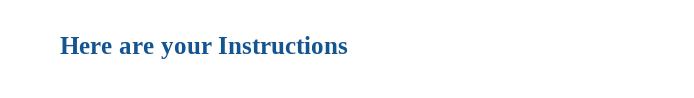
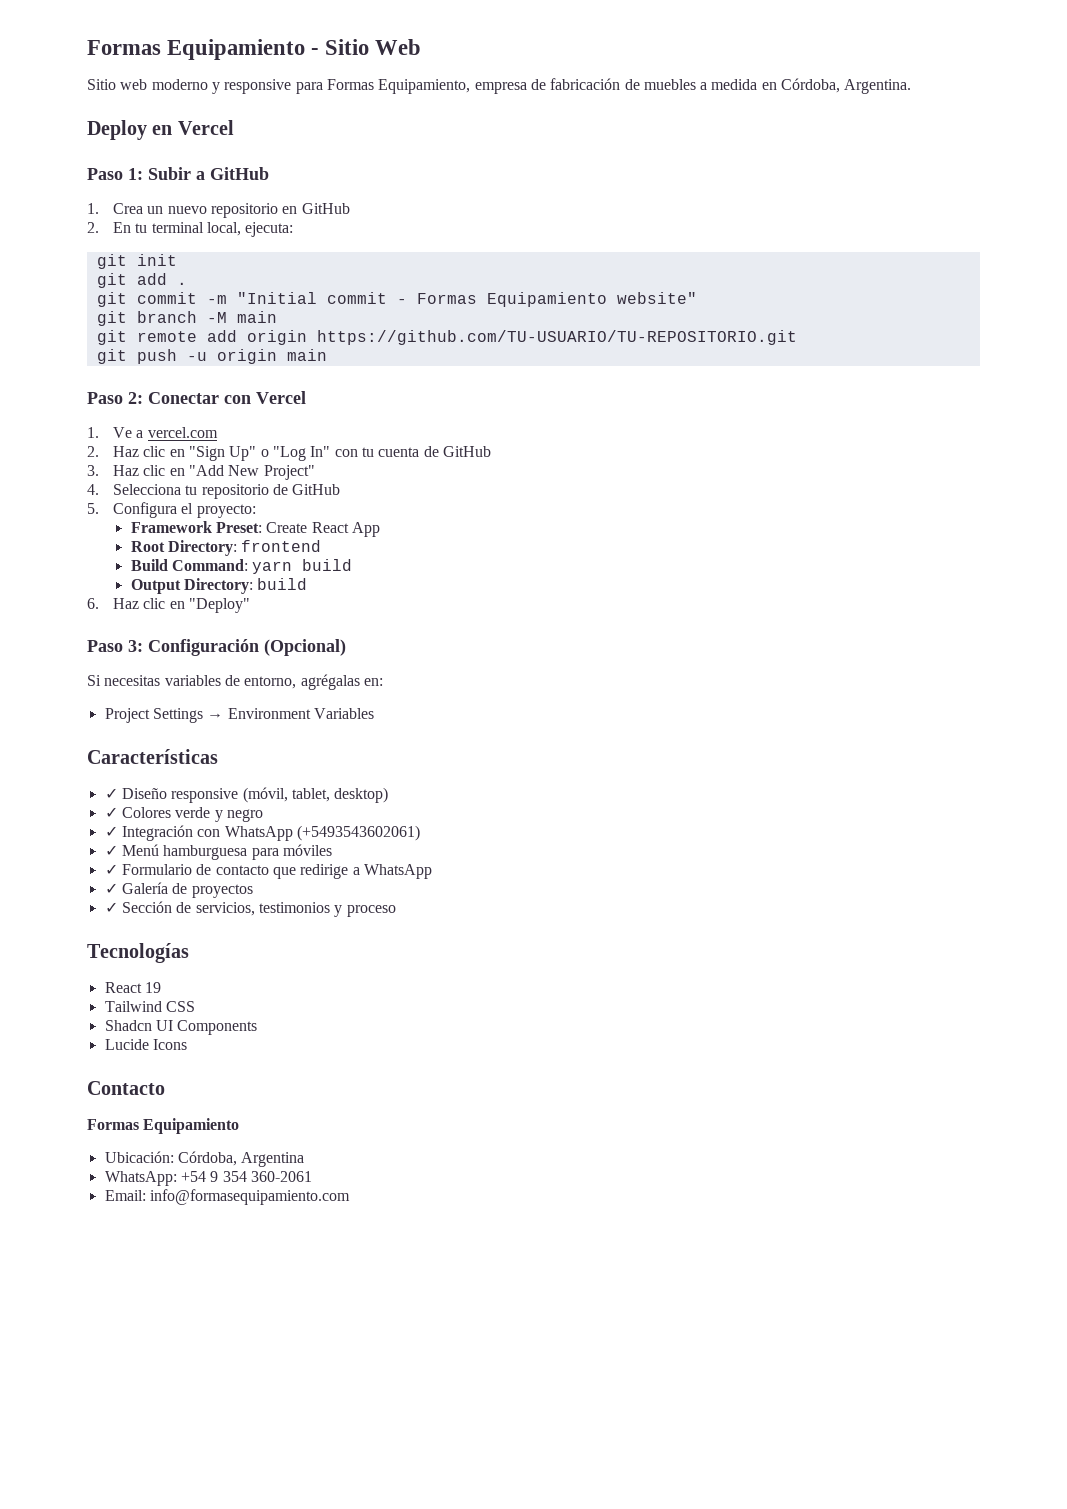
[60,36,349,59] Here are your Instructions -> [87,39,422,60] [87,78,912,94] [87,120,234,140] [87,167,269,180] [87,203,350,218] [87,222,294,237] [96,254,177,269] [96,273,187,288] [96,292,697,307] [96,311,277,326] [96,330,797,345] [96,349,327,364] [87,391,306,404] [87,427,218,438] [87,446,491,461] [87,465,315,480] [87,484,341,499] [87,502,256,518] [130,521,380,537] [130,540,322,556] [130,559,353,574] [130,578,308,594] [87,598,250,613] [87,639,346,656] [87,674,383,690] [104,708,374,723] [87,749,218,764] [104,787,389,803] [104,807,263,822] [104,825,420,841] [104,844,332,860] [104,864,432,879] [104,882,253,898] [104,901,396,917] [87,943,189,963] [104,982,161,993] [104,1001,195,1012] [104,1020,258,1035] [104,1039,187,1050] [87,1081,165,1095] [87,1118,240,1134] [104,1151,305,1167] [104,1171,312,1186] [104,1189,350,1205] Formas Equipamiento - Sitio Web // Sitio web moderno y responsive para Formas Equipamiento, empresa de fabricación de muebles a medida en Córdoba, Argentina. // Deploy en Vercel // Paso 1: Subir a GitHub // 1. Crea un nuevo repositorio en GitHub // 2. En tu terminal local, ejecuta: // git init // git add . // git commit -m "Initial commit - Formas Equipamiento website" // git branch -M main // git remote add origin https://github.com/TU-USUARIO/TU-REPOSITORIO.git // git push -u origin main // Paso 2: Conectar con Vercel // 1. Ve a vercel.com // 2. Haz clic en "Sign Up" o "Log In" con tu cuenta de GitHub // 3. Haz clic en "Add New Project" // 4. Selecciona tu repositorio de GitHub // 5. Configura el proyecto: // Framework Preset: Create React App // Root Directory: frontend // Build Command: yarn build // Output Directory: build // 6. Haz clic en "Deploy" // Paso 3: Configuración (Opcional) // Si necesitas variables de entorno, agrégalas en: // Project Settings → Environment Variables // Características // ✓ Diseño responsive (móvil, tablet, desktop) // ✓ Colores verde y negro // ✓ Integración con WhatsApp (+5493543602061) // ✓ Menú hamburguesa para móviles // ✓ Formulario de contacto que redirige a WhatsApp // ✓ Galería de proyectos // ✓ Sección de servicios, testimonios y proceso // Tecnologías // React 19 // Tailwind CSS // Shadcn UI Components // Lucide Icons // Contacto // Formas Equipamiento // Ubicación: Córdoba, Argentina // WhatsApp: +54 9 354 360-2061 // Email: info@formasequipamiento.com

